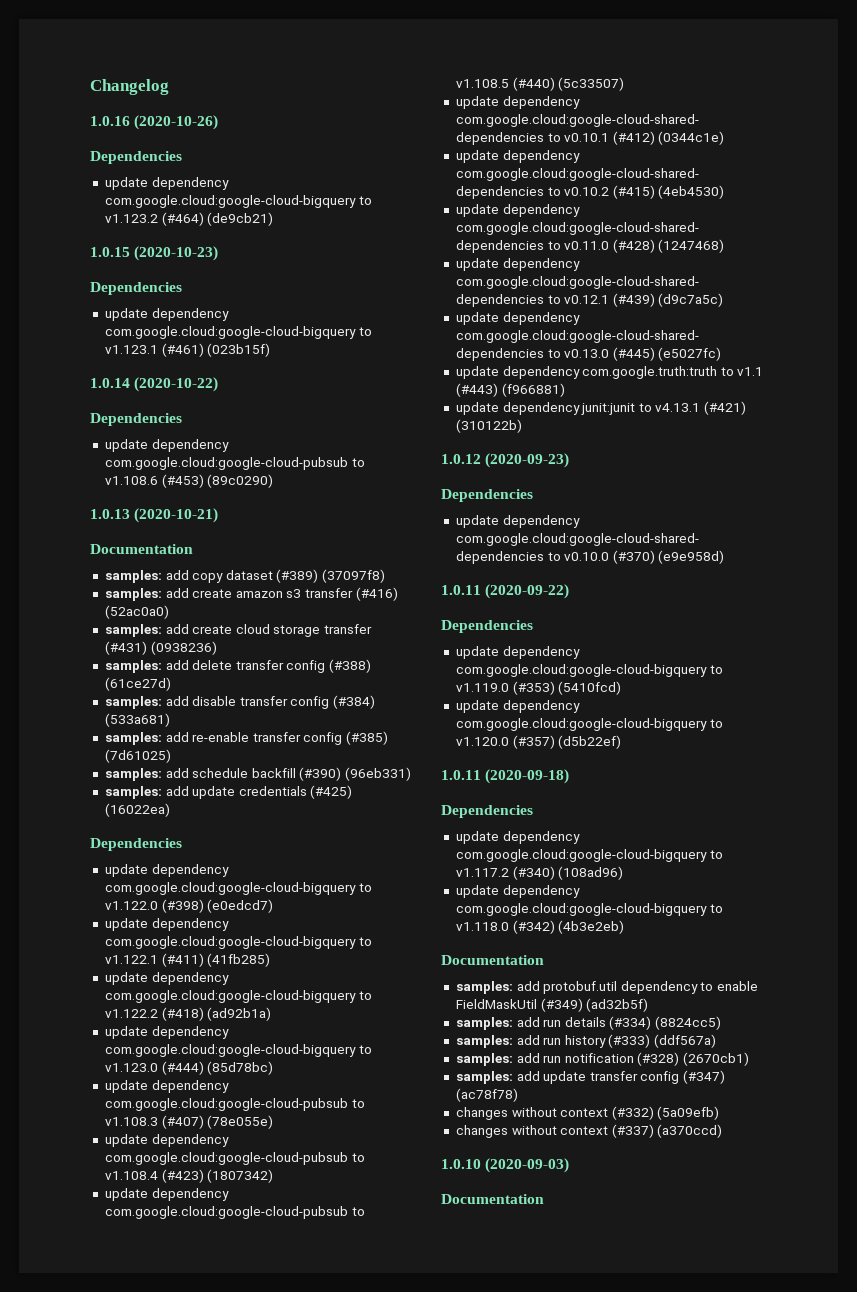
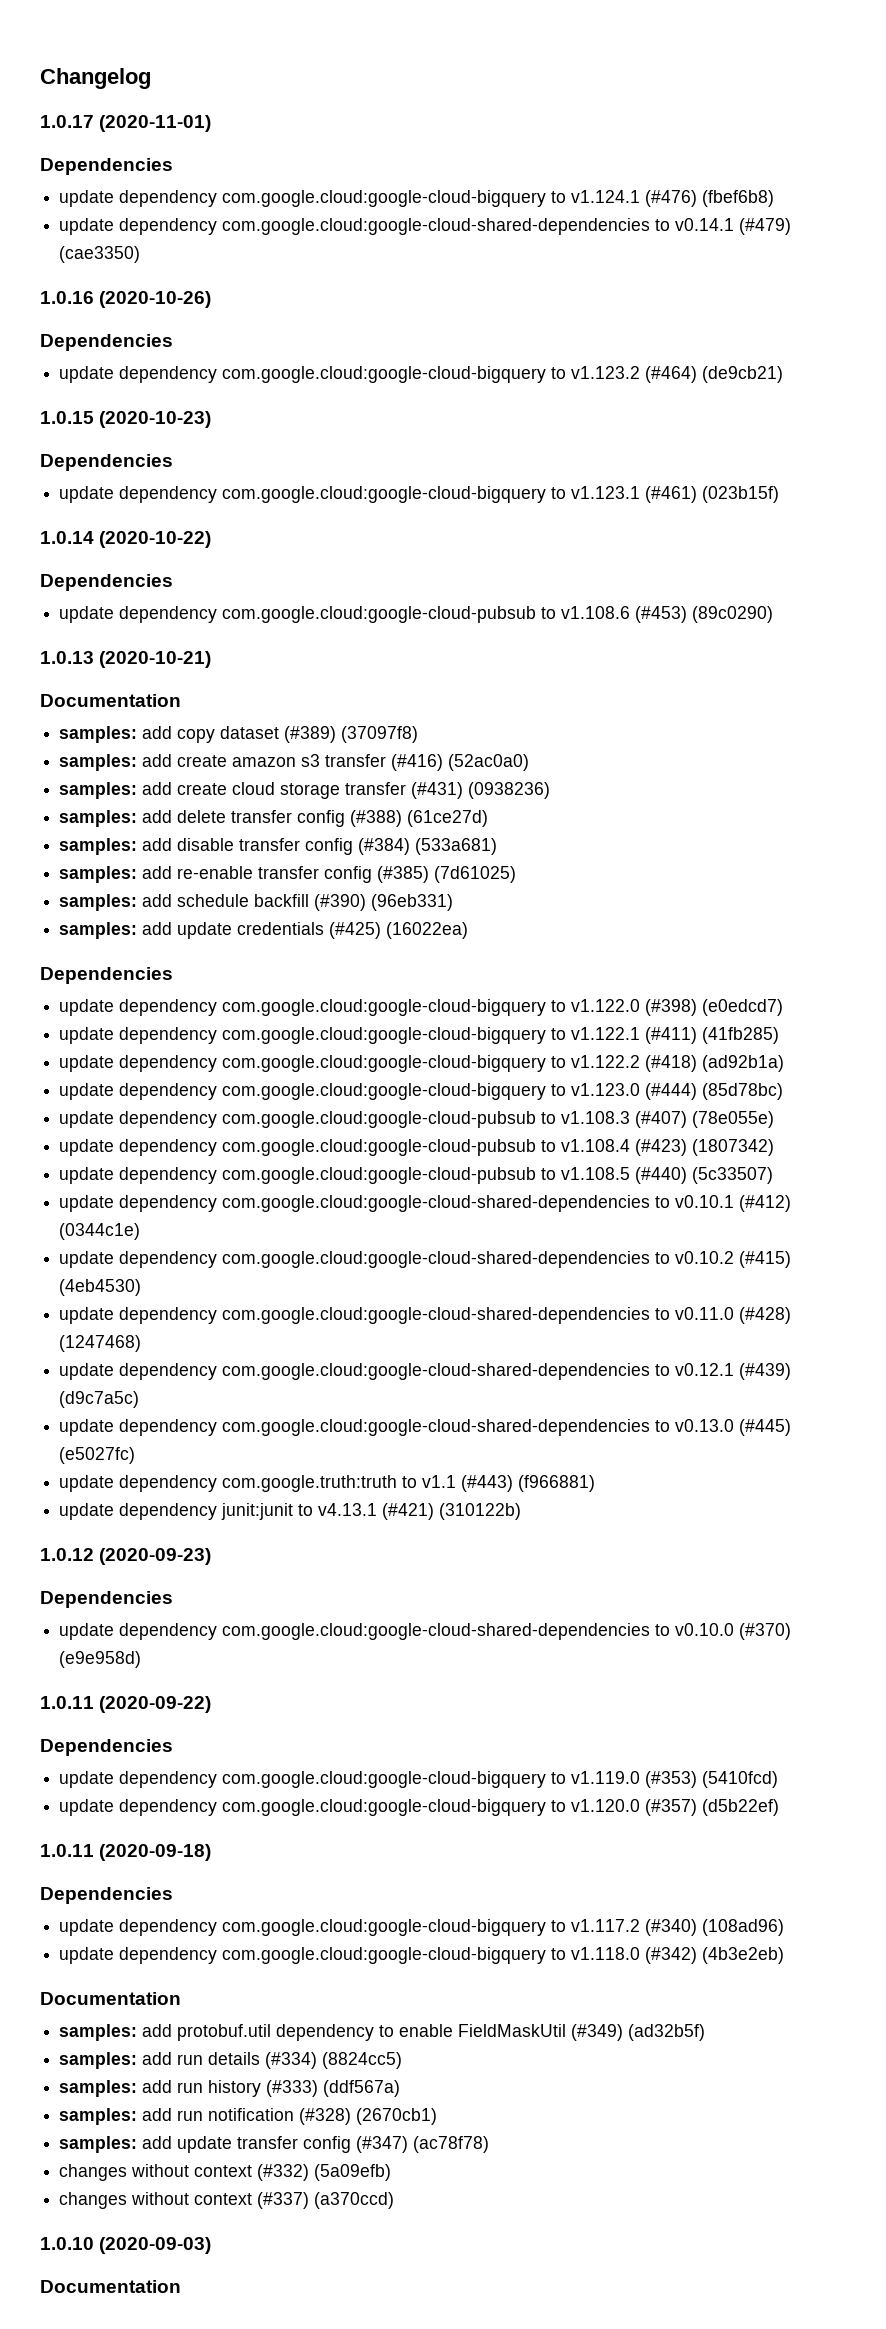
(169, 87) none -> [40,115,212,132] [40,158,173,175] [59,190,775,207] [59,218,792,235] [59,246,141,263] // 1.0.17 (2020-11-01) // Dependencies // update dependency com.google.cloud:google-cloud-bigquery to v1.124.1 (#476) (fbef6b8) // update dependency com.google.cloud:google-cloud-shared-dependencies to v0.14.1 (#479) (cae3350)

